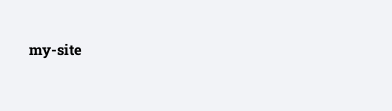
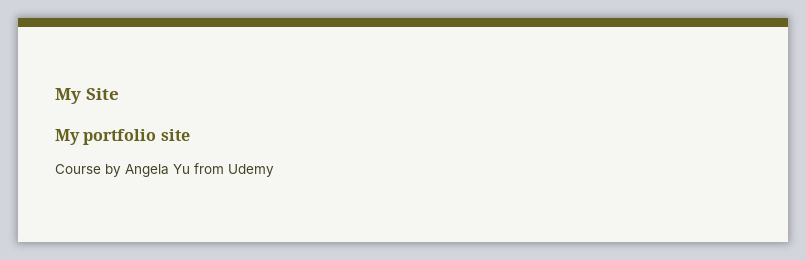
[29,43,82,59] my-site -> [55,88,119,104] [55,129,190,145] [55,163,274,177] My Site // My portfolio site // Course by Angela Yu from Udemy

